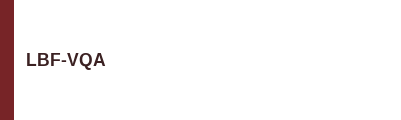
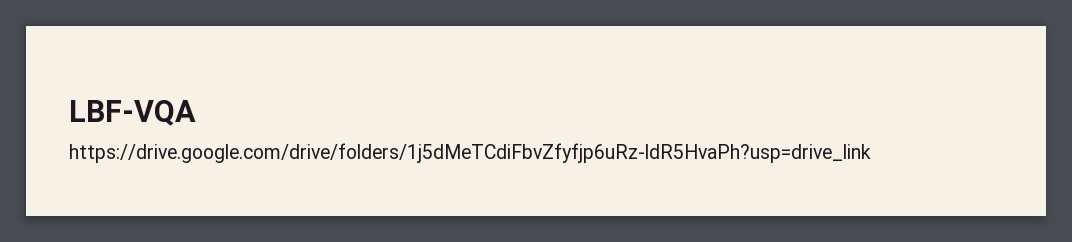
(106, 61) none -> [69,143,871,163] // https://drive.google.com/drive/folders/1j5dMeTCdiFbvZfyfjp6uRz-ldR5HvaPh?usp=drive_link

